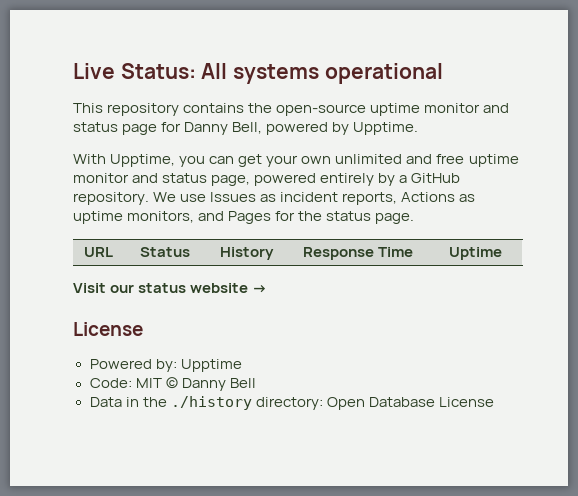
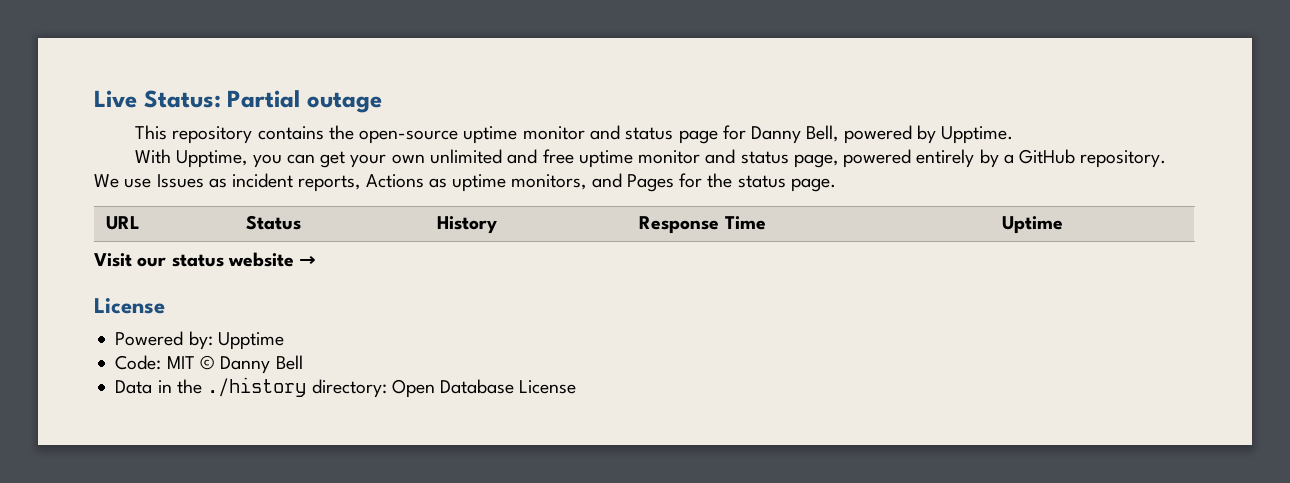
[201,63,443,84] All systems operational -> [227,90,382,113] Partial outage

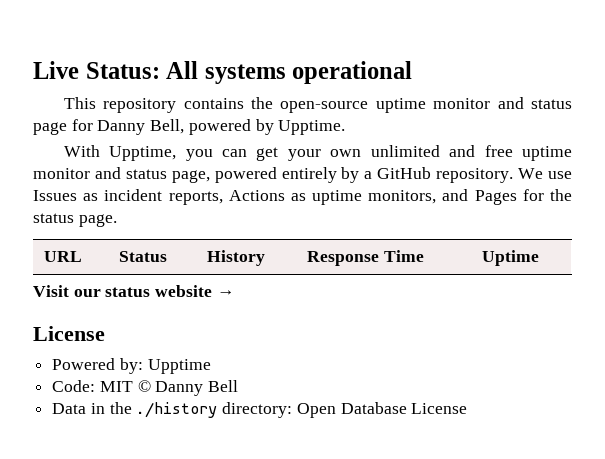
[227,90,382,113] Partial outage -> [166,61,413,84] All systems operational

